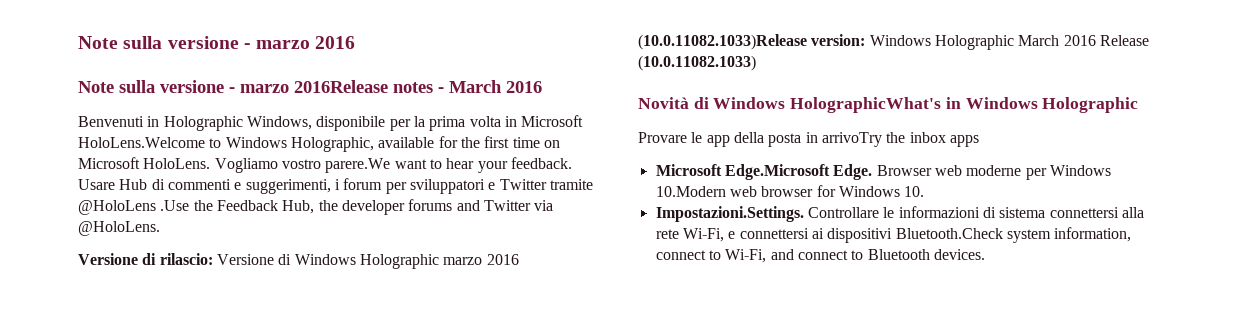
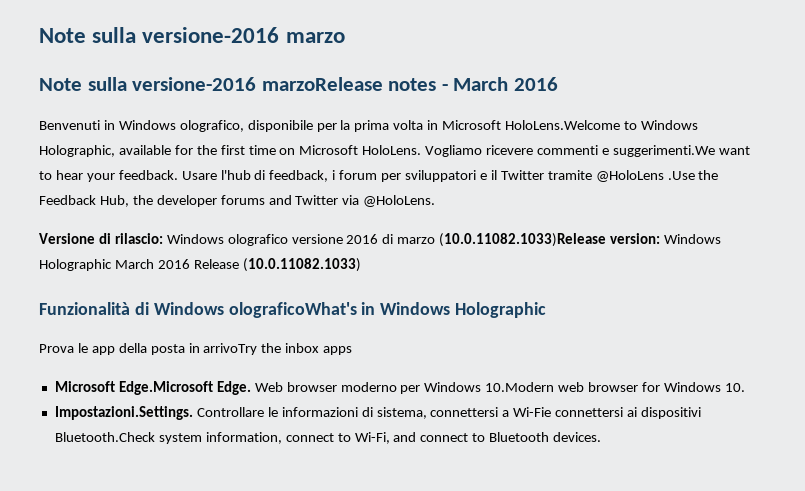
[78,36,356,49] [78,80,388,93] Note sulla versione - marzo 2016 // Note sulla versione - marzo 2016Release -> [39,27,345,43] [39,77,383,91] Note sulla versione-2016 marzo // Note sulla versione-2016 marzoRelease
[163,116,312,131] Holographic Windows, -> [118,120,244,132] Windows olografico,
[281,158,391,173] vostro parere.We -> [486,145,715,157] ricevere commenti e suggerimenti.We
[119,179,331,194] Hub di commenti e suggerimenti, -> [220,170,329,182] l'hub di feedback,
(496, 186) none -> [490,170,497,180] il
[216,254,519,269] Versione di Windows Holographic marzo 2016 -> [166,234,436,246] Windows olografico versione 2016 di marzo
[638,97,942,113] Novità di Windows HolographicWhat's -> [39,302,357,318] Funzionalità di Windows olograficoWhat's
[638,132,687,143] Provare -> [39,344,74,353] Prova
[876,165,1022,176] Browser web moderne -> [254,382,397,392] Web browser moderno
[999,207,1144,218] [655,228,736,242] sistema connettersi alla rete Wi-Fi, e -> [376,407,552,419] sistema, connettersi a Wi-Fie

